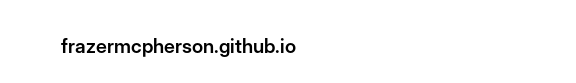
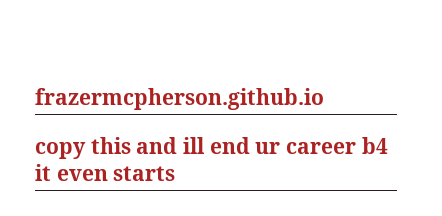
(296, 47) none -> [35,137,388,159] [35,164,176,181] // copy this and ill end ur career b4 it even starts

